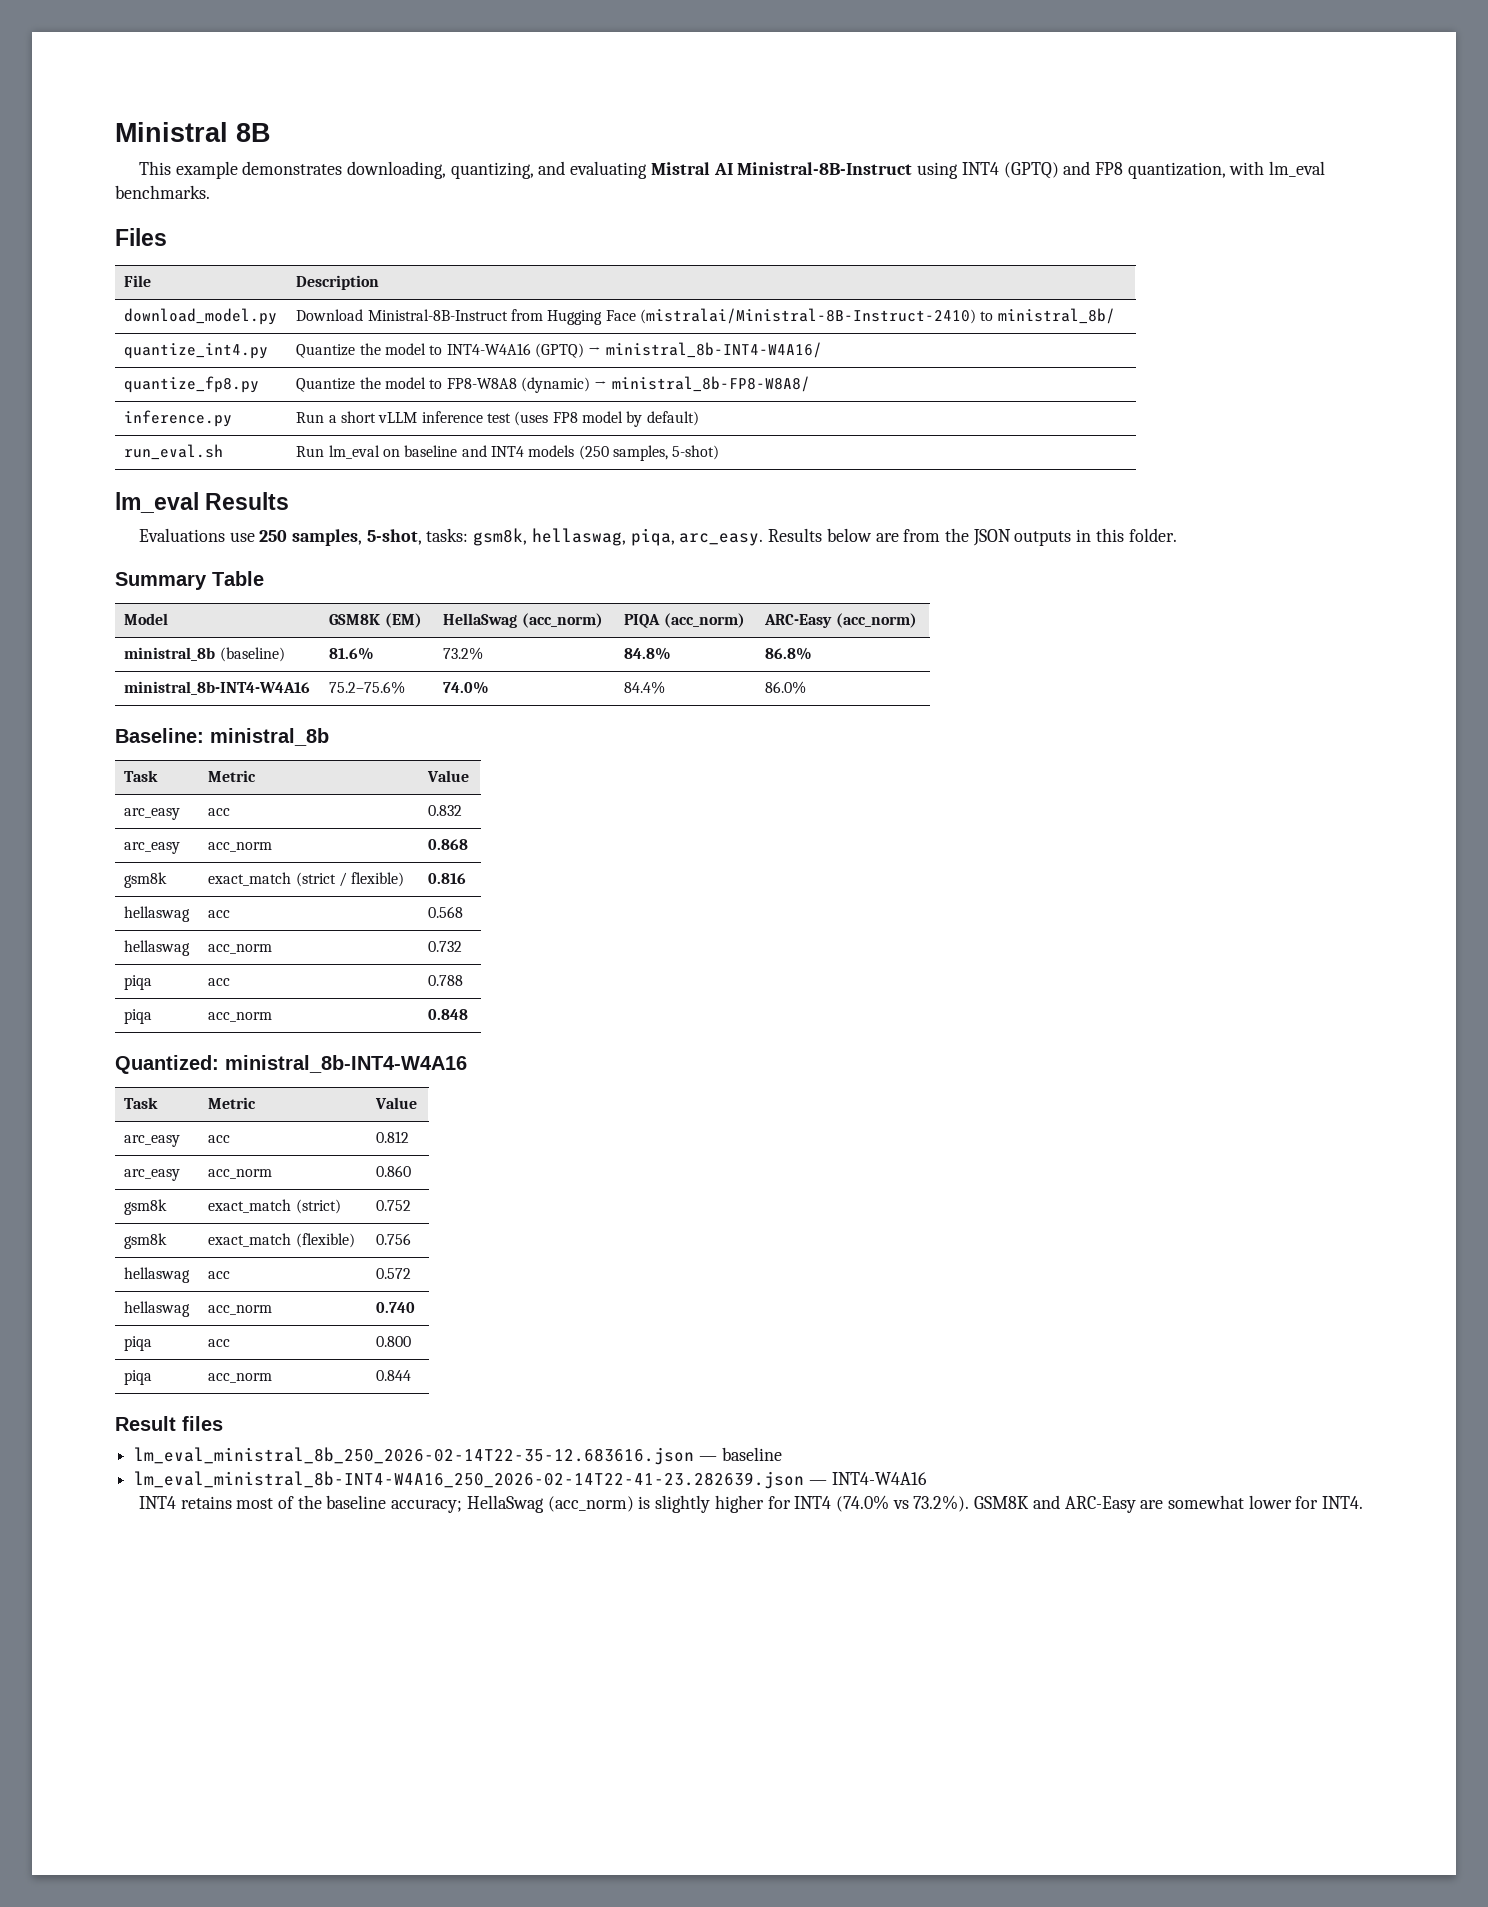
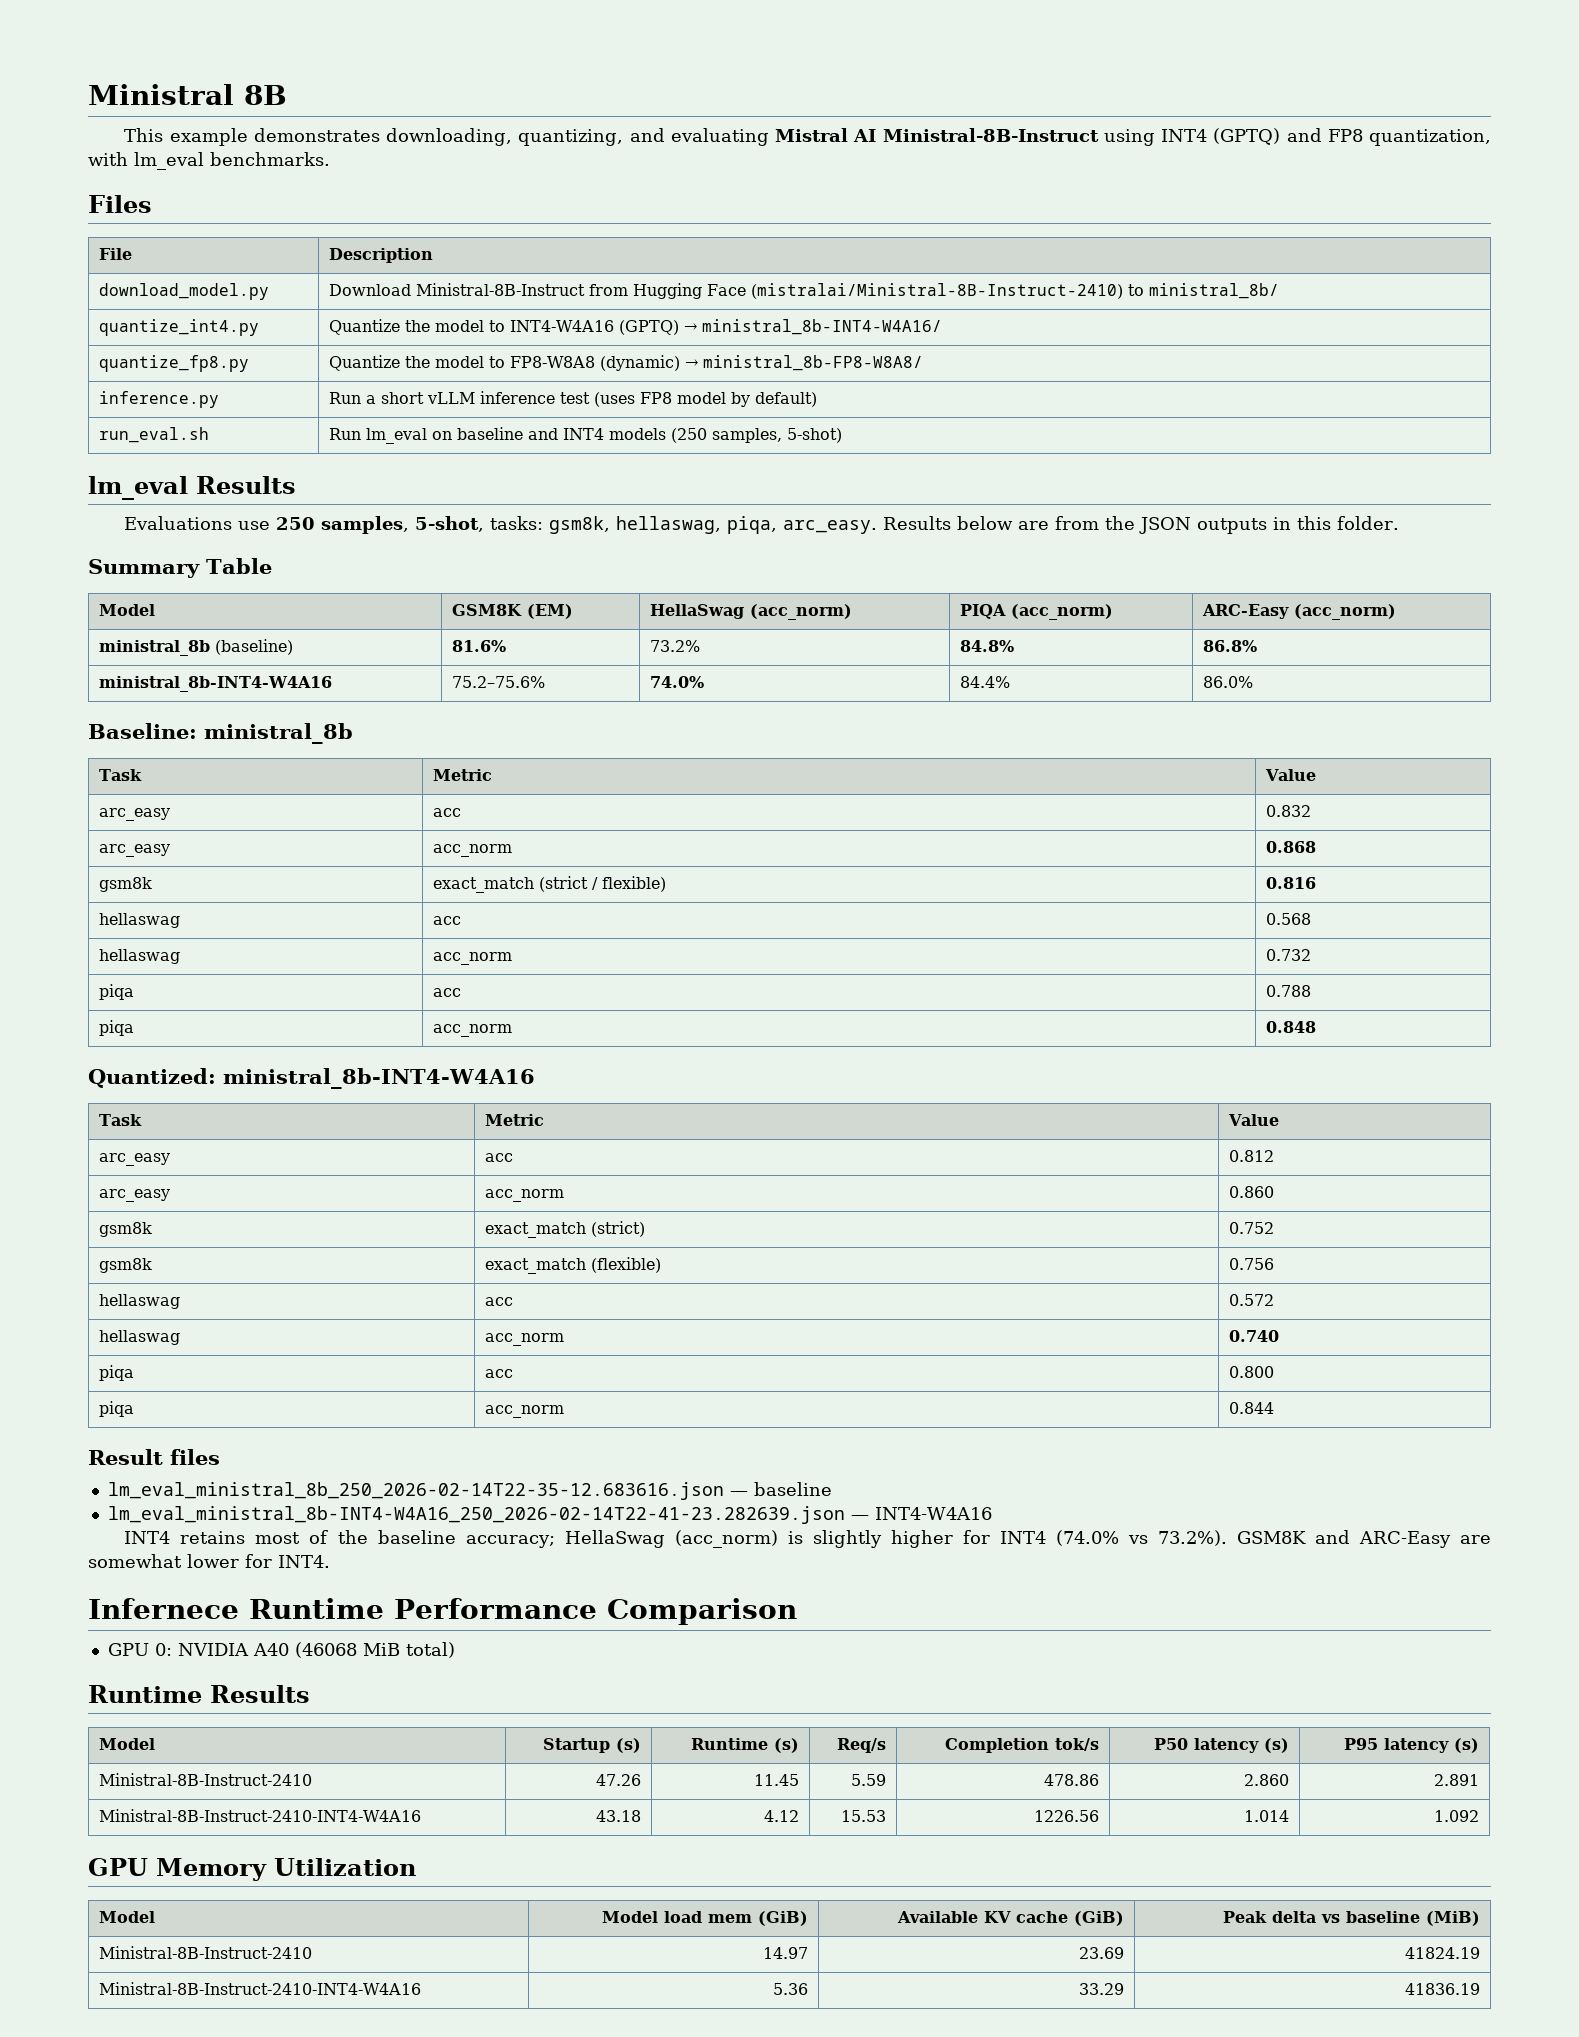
(1364, 1502) none -> [88,1598,797,1625] [107,1642,455,1658] [88,1685,310,1703] [98,1738,155,1750] [543,1738,642,1753] [691,1738,800,1753] [837,1738,887,1753] [945,1738,1100,1753] [1154,1738,1290,1753] [1344,1738,1480,1753] [98,1773,312,1786] [596,1774,642,1786] [754,1774,800,1786] [851,1774,887,1786] [1044,1774,1100,1786] [1244,1774,1290,1786] [1434,1774,1480,1786] [98,1809,421,1822] [596,1810,642,1822] [764,1810,800,1822] [841,1810,887,1822] [1034,1810,1100,1822] [1244,1810,1290,1822] [1434,1810,1480,1822] [88,1858,416,1881] [98,1911,155,1923] [602,1911,809,1926] [897,1911,1125,1926] [1223,1911,1481,1926] [98,1946,312,1959] [763,1947,809,1959] [1079,1947,1125,1959] [1405,1947,1481,1959] [98,1982,421,1995] [773,1983,809,1995] [1079,1983,1125,1995] [1405,1983,1481,1995] // Infernece Runtime Performance Comparison // GPU 0: NVIDIA A40 (46068 MiB total) // Runtime Results // Model | Startup (s) | Runtime (s) | Req/s | Completion tok/s | P50 latency (s) | P95 latency (s) // Ministral-8B-Instruct-2410 | 47.26 | 11.45 | 5.59 | 478.86 | 2.860 | 2.891 // Ministral-8B-Instruct-2410-INT4-W4A16 | 43.18 | 4.12 | 15.53 | 1226.56 | 1.014 | 1.092 // GPU Memory Utilization // Model | Model load mem (GiB) | Available KV cache (GiB) | Peak delta vs baseline (MiB) // Ministral-8B-Instruct-2410 | 14.97 | 23.69 | 41824.19 // Ministral-8B-Instruct-2410-INT4-W4A16 | 5.36 | 33.29 | 41836.19

